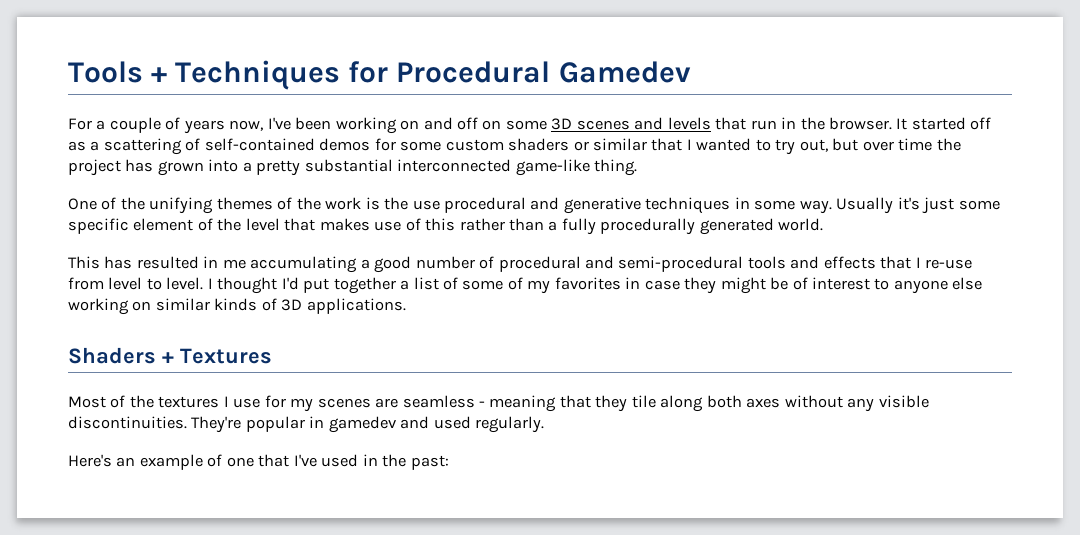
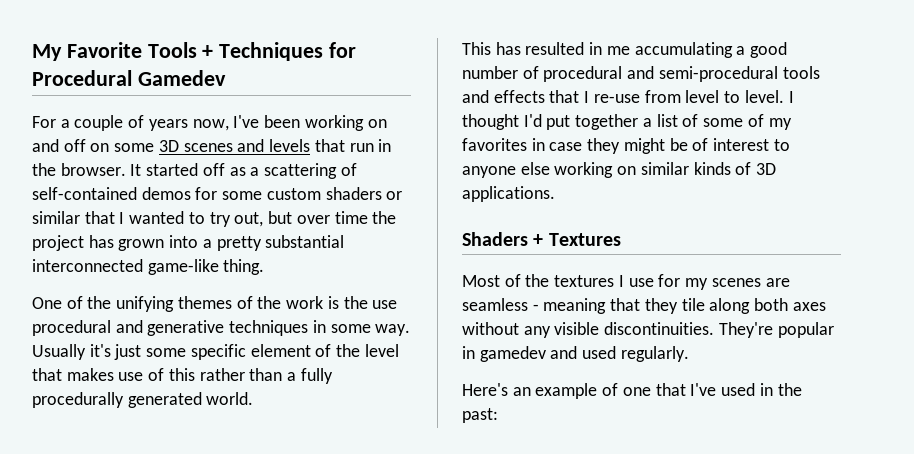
(68, 72) none -> [32,42,142,61] My Favorite

